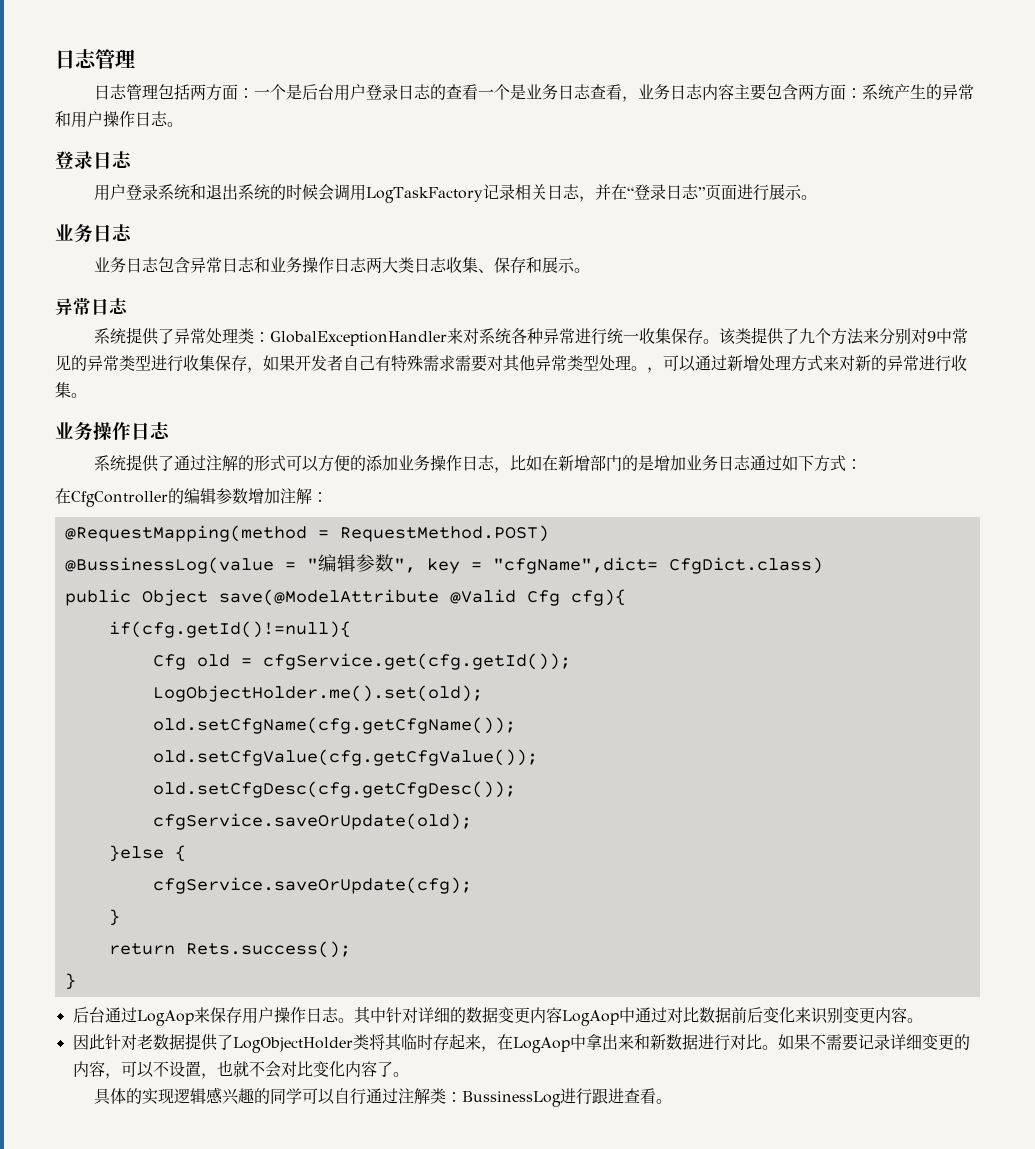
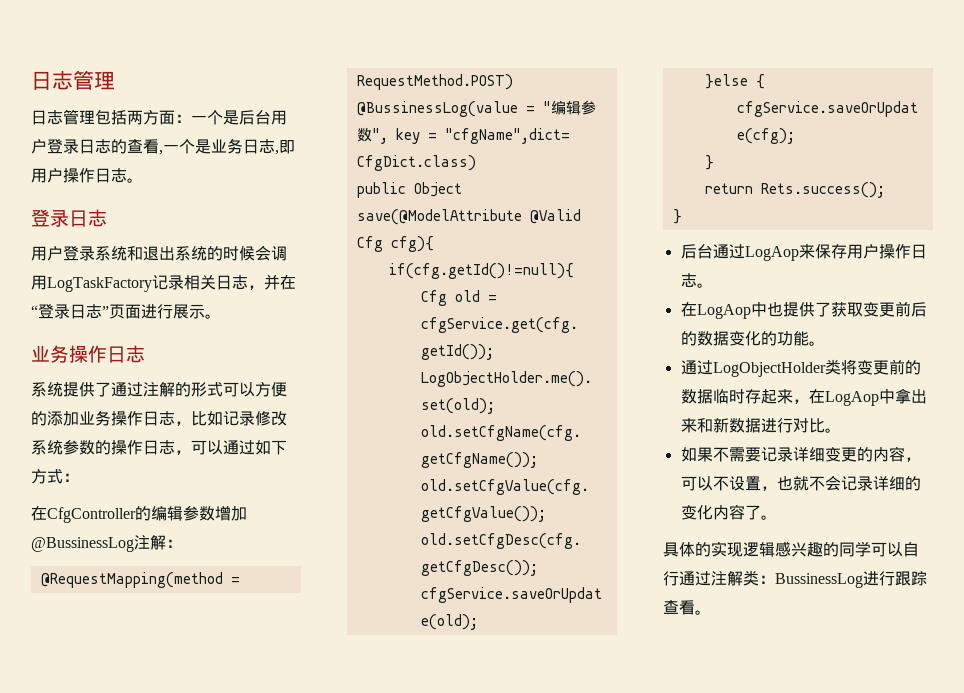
(478, 92) none -> [159,150,163,155] ,
[589,84,974,102] [55,111,71,127] 查看，业务日志内容主要包含两方面：系统产生的异常和 -> [275,140,295,155] ,即
[55,224,132,243] [93,257,590,273] [55,297,128,315] [93,327,968,346] [55,355,967,373] [55,382,87,398] // 业务日志 // 业务日志包含异常日志和业务操作日志两大类日志收集、保存和展示。 // 异常日志 // 系统提供了异常处理类：GlobalExceptionHandler来对系统各种异常进行统一收集保存。该类提供了九个方法来分别对9中常见的异常类型进行收集保存，如果开发者自己有特殊需求需要对其他异常类型处理。，可以通过新增处理方式来对新的异常进行收集。 -> (221, 316) none
[541,455,751,471] 在新增部门的是增加业务日志 -> [223,410,287,426] [31,440,223,455] 记录修改系统参数的操作日志，可以
(280, 496) none -> [31,537,134,552] @BussinessLog
[353,1007,923,1026] [72,1033,402,1053] 其中针对详细的数据变更内容LogAop中通过对比数据前后变化来识别变更内容。 // 因此针对老数据提供了LogObjectHolder类将其 -> [680,301,927,319] [680,331,825,346] [680,359,921,377] [680,389,713,404] // 在LogAop中也提供了获取变更前后的数据变化的功能。 // 通过LogObjectHolder类将变更前的数据
(778, 1047) none -> (841, 430) //
[280,1061,313,1077] 对比 -> [840,476,921,491] 记录详细的
[607,1088,624,1104] 进 -> [911,570,927,586] 踪

